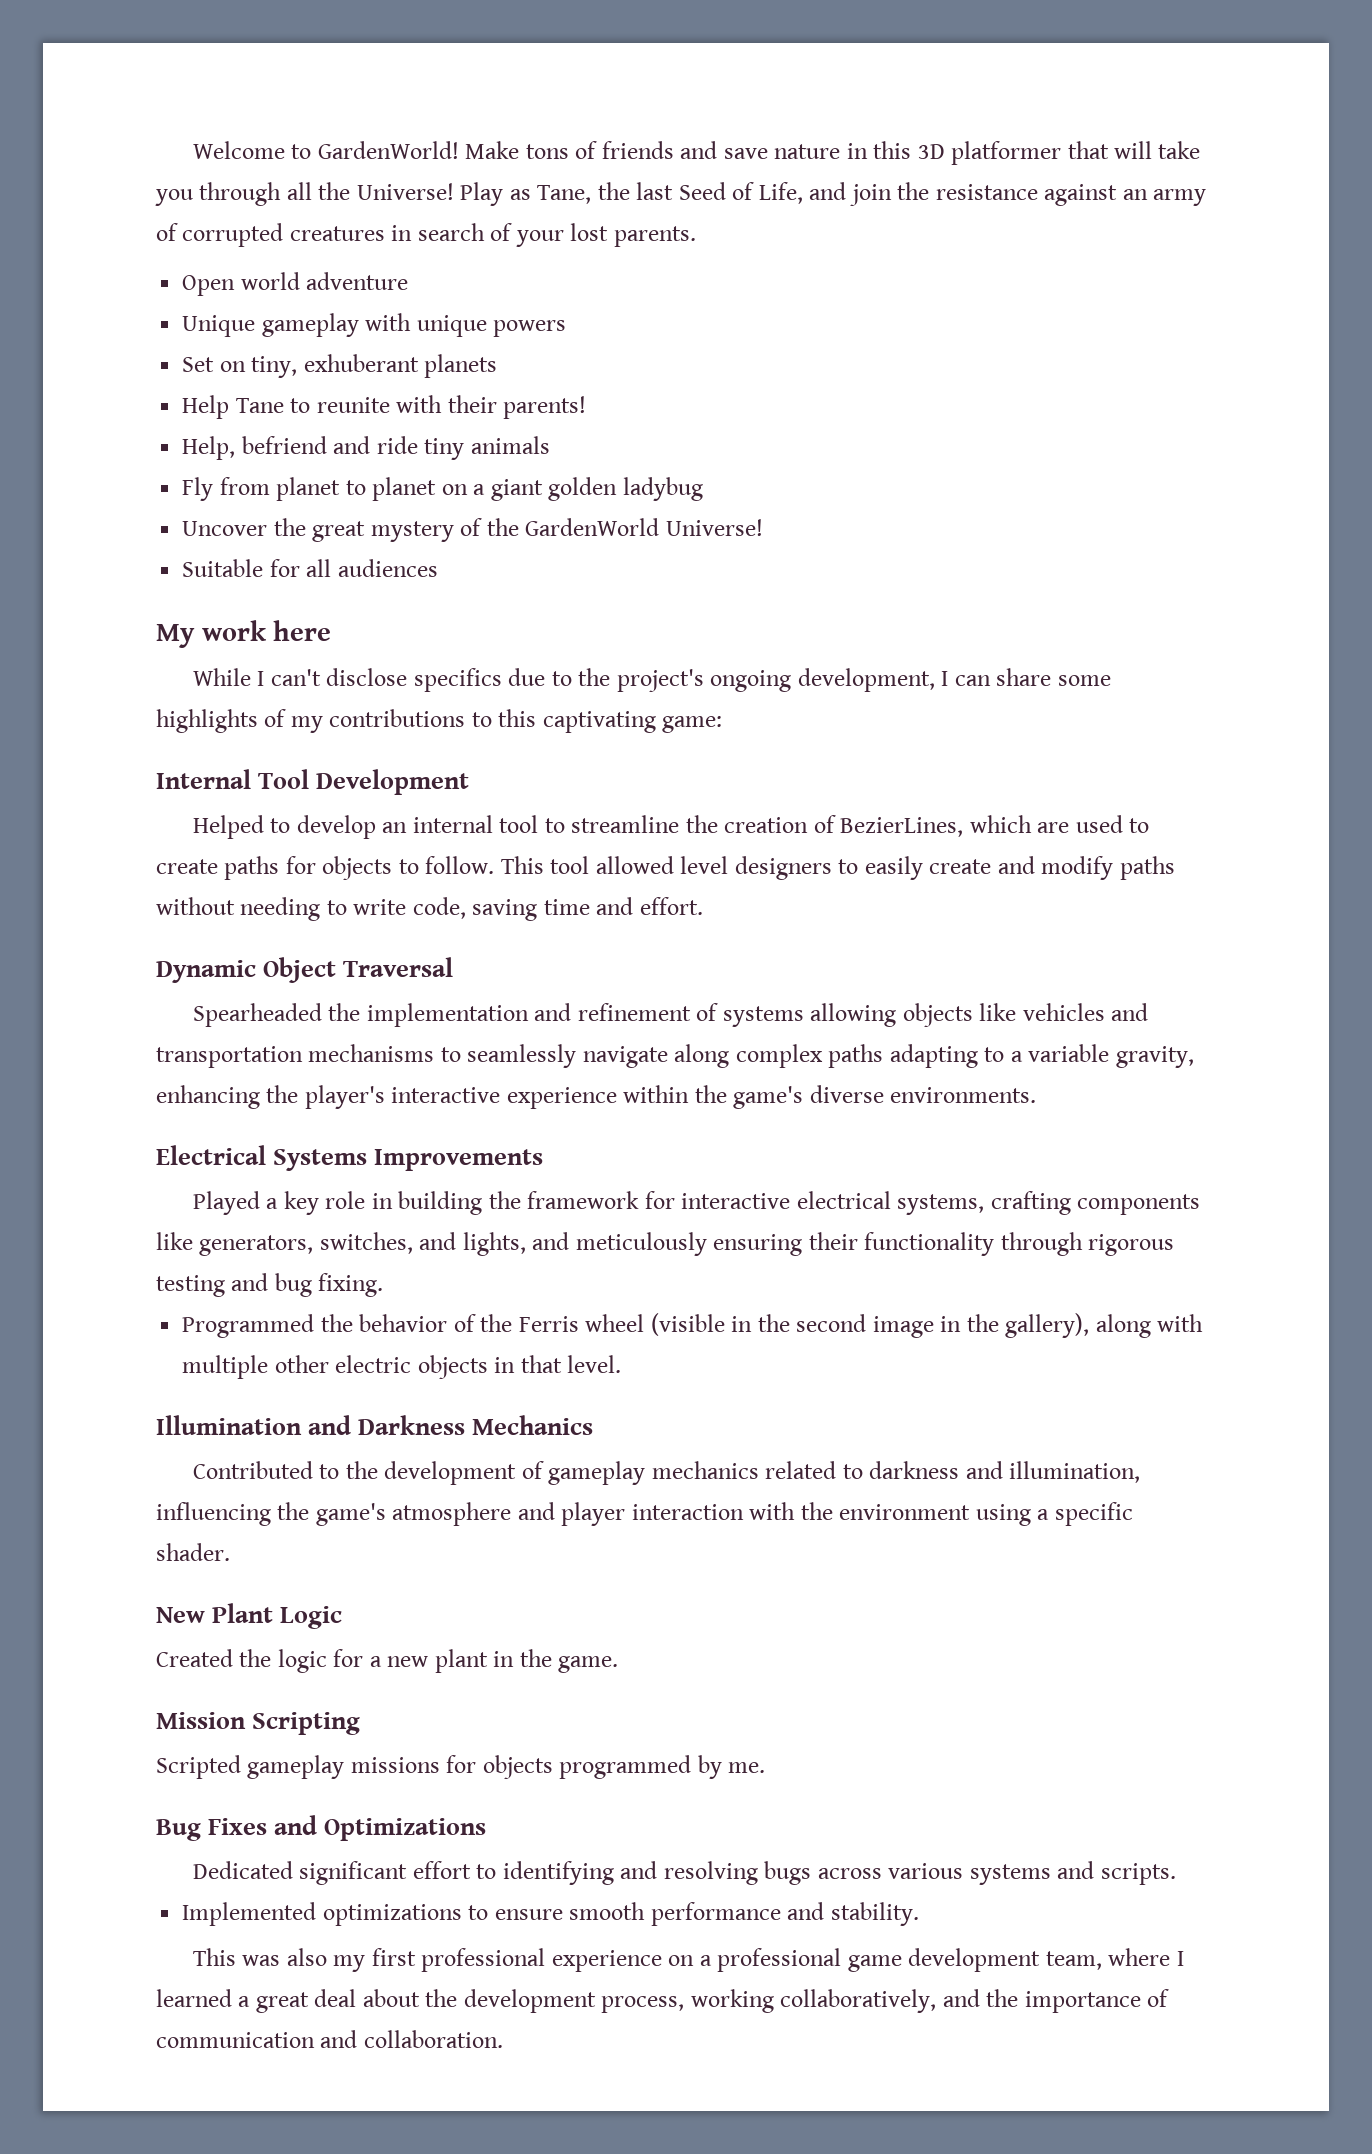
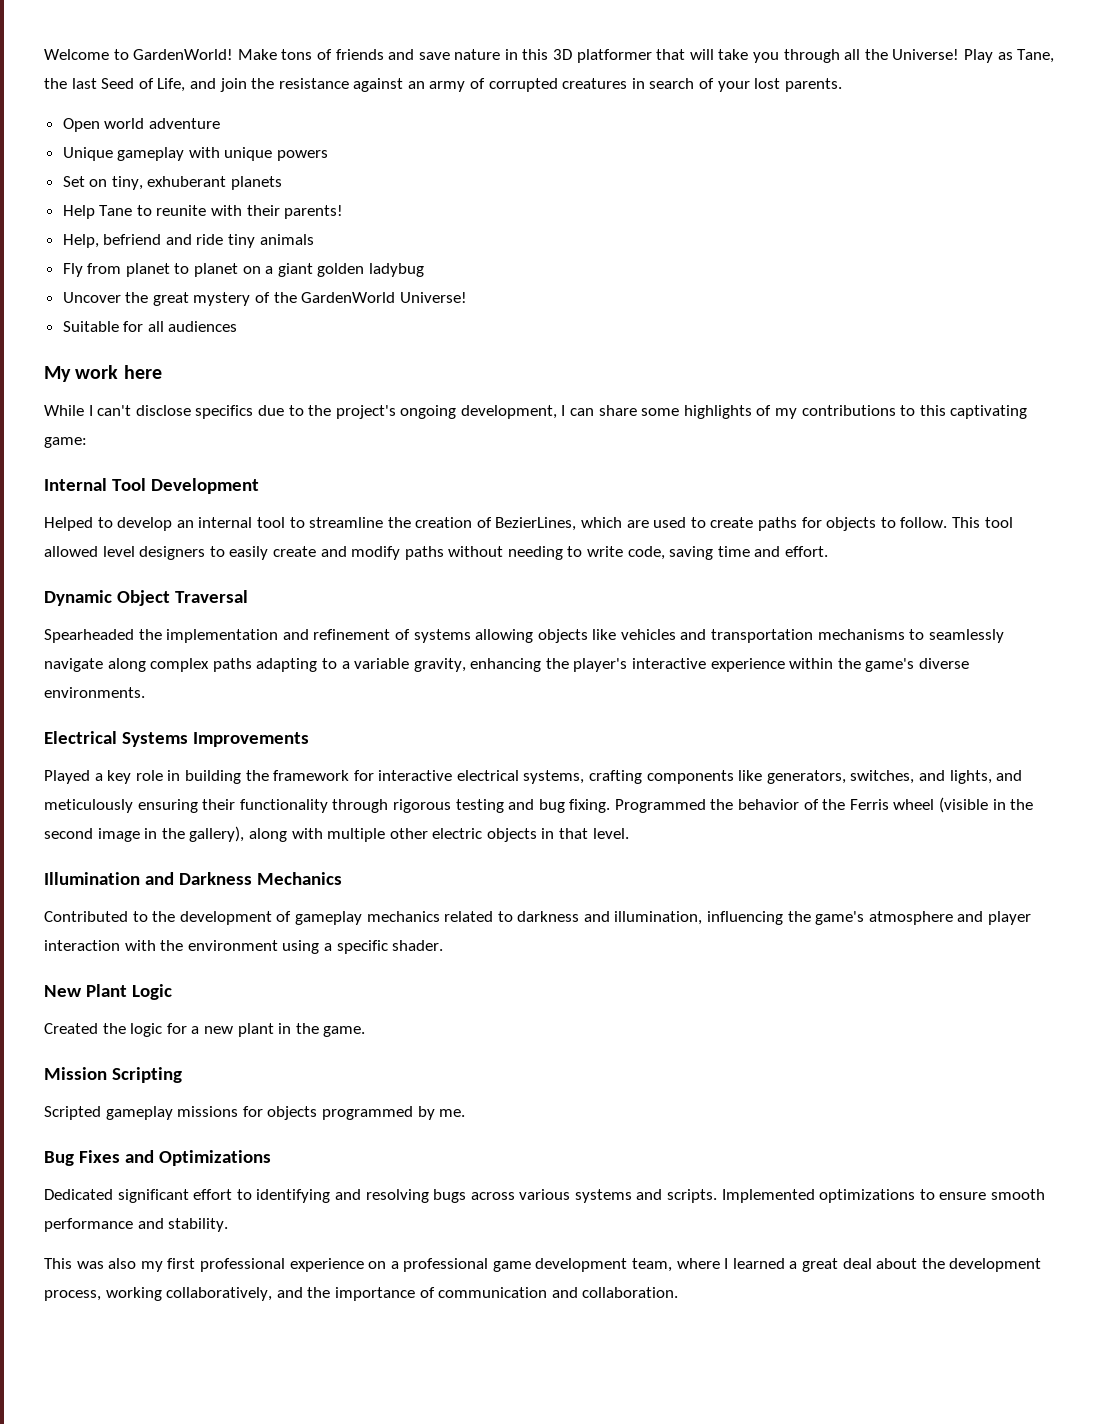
(384, 1285) // -> (611, 806) none
(1176, 1874) // -> (718, 1196) none

